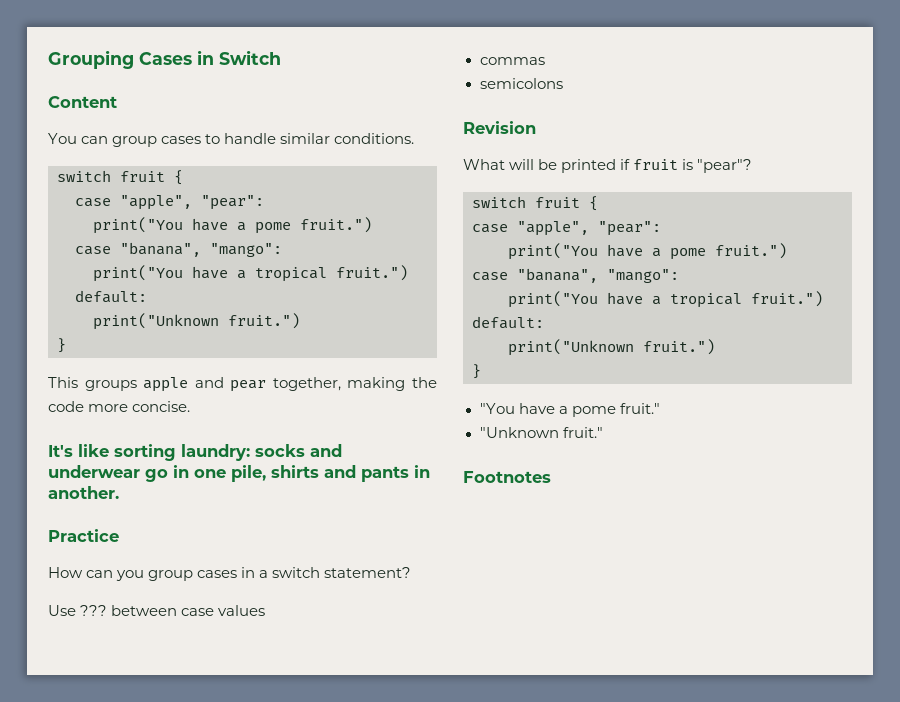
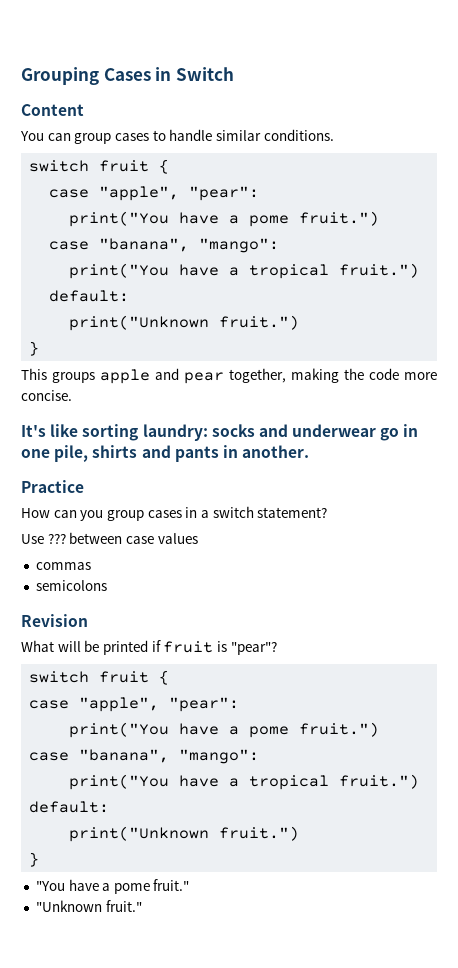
[463,471,551,483] // Footnotes -> (142, 906) none

